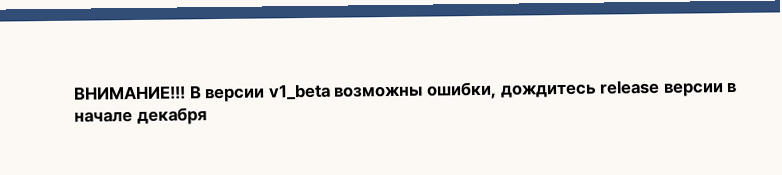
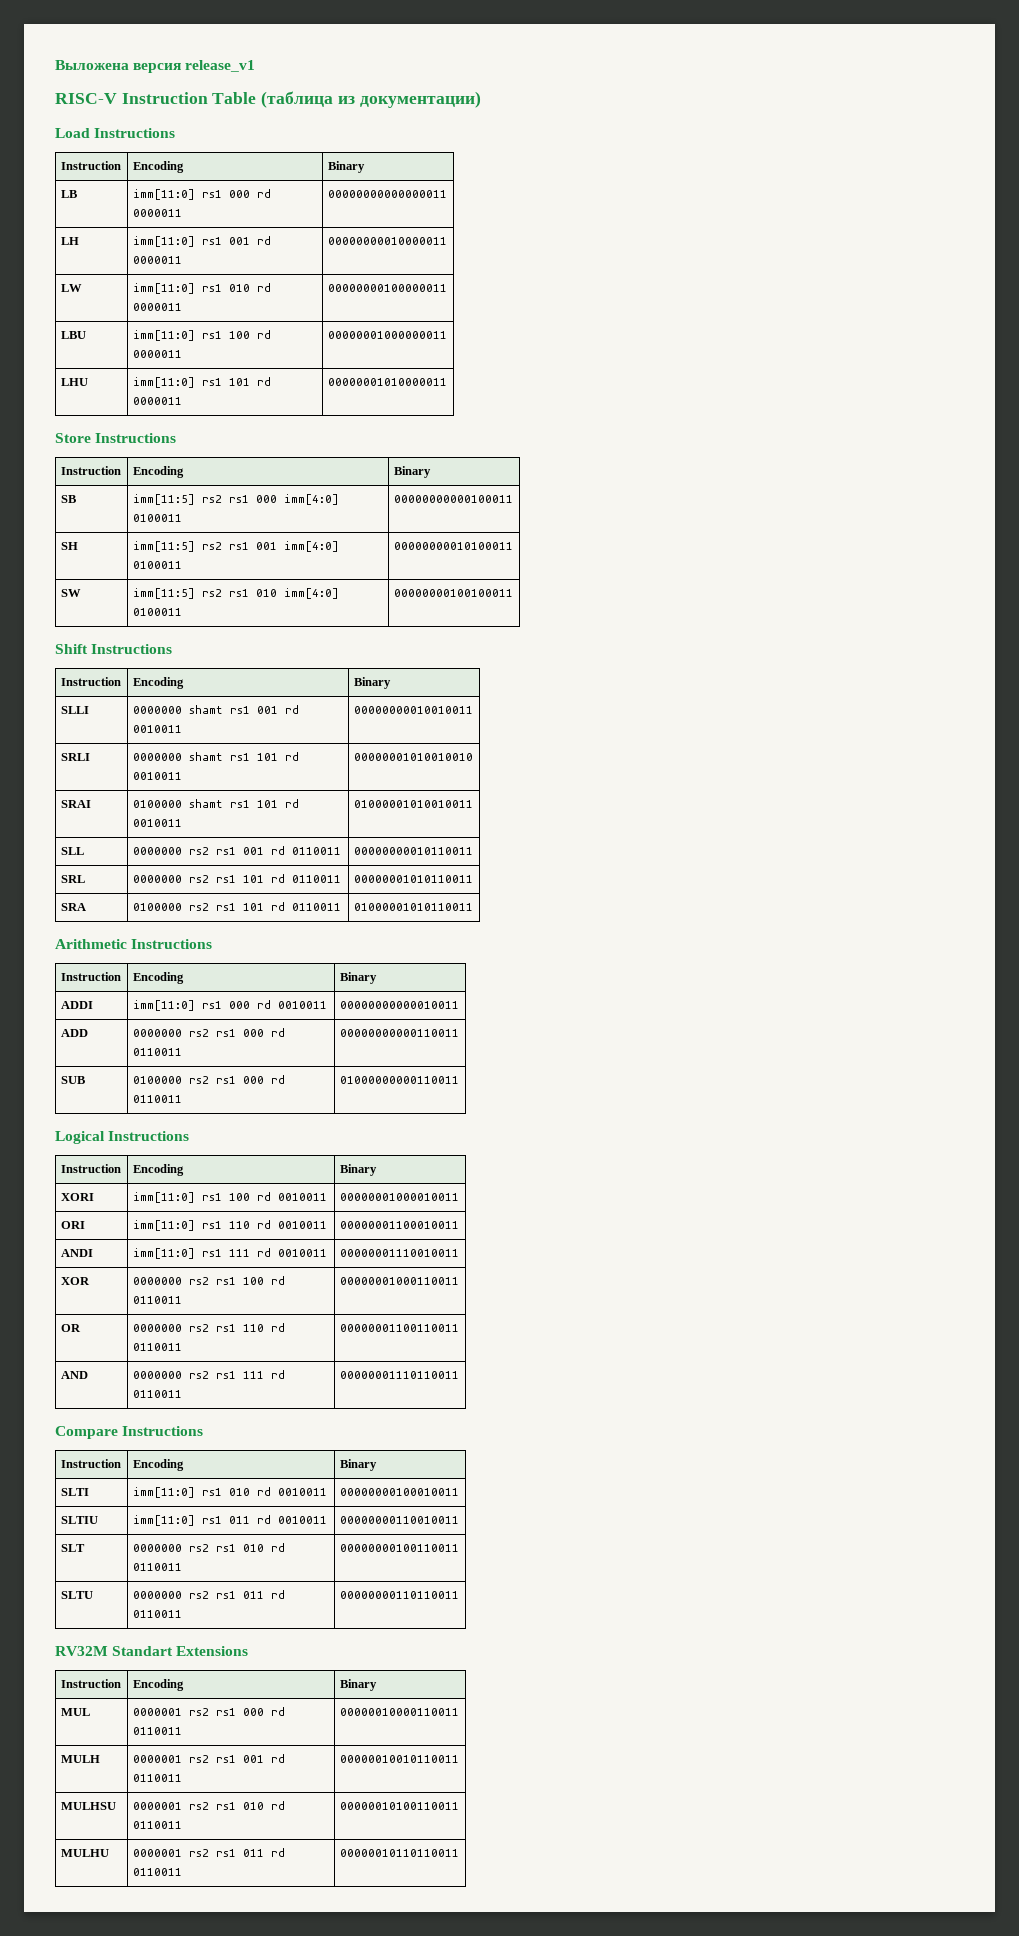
[73,79,738,103] [74,107,207,125] ВНИМАНИЕ!!! В версии v1_beta возможны ошибки, дождитесь release версии в начале декабря -> [55,60,256,73] [55,91,481,108] [55,128,176,138] [60,161,121,170] [132,161,184,173] [327,161,365,173] [60,190,77,198] [132,189,271,200] [132,209,182,217] [327,190,447,198] [60,237,79,245] [132,236,271,247] [132,256,182,264] [327,237,447,245] [60,284,82,292] [132,283,271,294] [132,303,182,311] [327,284,447,292] [60,331,86,339] [132,330,271,341] [132,350,182,358] [327,331,447,339] [60,378,88,386] [132,377,271,388] [132,397,182,405] [327,378,447,386] [55,433,177,443] [60,466,121,475] [132,466,184,478] [393,466,431,478] [60,495,76,503] [132,494,339,505] [132,514,182,522] [393,495,513,503] [60,542,78,550] [132,541,339,552] [132,561,182,569] [393,542,513,550] [60,589,81,597] [132,588,339,599] [132,608,182,616] [393,589,513,597] [55,644,173,654] [60,677,121,686] [132,677,184,689] [353,677,391,689] [60,706,89,714] [132,705,299,714] [132,725,182,733] [353,706,473,714] [60,753,90,761] [132,752,299,761] [132,772,182,780] [353,753,473,761] [60,800,91,808] [132,799,299,808] [132,819,182,827] [353,800,473,808] [60,847,84,855] [132,846,341,855] [353,847,473,855] [60,875,85,883] [132,874,341,883] [353,875,473,883] [60,903,86,911] [132,902,341,911] [353,903,473,911] [55,939,213,949] [60,972,121,981] [132,972,184,984] [339,972,377,984] [60,1001,93,1009] [132,1000,327,1011] [339,1001,459,1009] [60,1029,88,1037] [132,1028,285,1037] [132,1048,182,1056] [339,1029,459,1037] [60,1076,85,1084] [132,1075,285,1084] [132,1095,182,1103] [339,1076,459,1084] [55,1131,190,1144] [60,1164,121,1173] [132,1164,184,1176] [339,1164,377,1176] [60,1193,94,1201] [132,1192,327,1203] [339,1193,459,1201] [60,1221,85,1229] [132,1220,327,1231] [339,1221,459,1229] [60,1249,93,1257] [132,1248,327,1259] [339,1249,459,1257] [60,1277,90,1285] [132,1276,285,1285] [132,1296,182,1304] [339,1277,459,1285] [60,1324,81,1332] [132,1323,285,1332] [132,1343,182,1351] [339,1324,459,1332] [60,1371,88,1379] [132,1370,285,1379] [132,1390,182,1398] [339,1371,459,1379] [55,1426,204,1439] [60,1459,121,1468] [132,1459,184,1471] [339,1459,377,1471] [60,1488,89,1496] [132,1487,327,1498] [339,1488,459,1496] [60,1516,98,1524] [132,1515,327,1526] [339,1516,459,1524] [60,1544,85,1552] [132,1543,285,1552] [132,1563,182,1571] [339,1544,459,1552] [60,1591,93,1599] [132,1590,285,1599] [132,1610,182,1618] [339,1591,459,1599] [55,1646,249,1656] [60,1679,121,1688] [132,1679,184,1691] [339,1679,377,1691] [60,1708,90,1716] [132,1707,285,1716] [132,1727,182,1735] [339,1708,459,1716] [60,1755,100,1763] [132,1754,285,1763] [132,1774,182,1782] [339,1755,459,1763] [60,1802,116,1810] [132,1801,285,1810] [132,1821,182,1829] [339,1802,459,1810] [60,1849,109,1857] [132,1848,285,1857] [132,1868,182,1876] [339,1849,459,1857] Выложена версия release_v1 // RISC-V Instruction Table (таблица из документации) // Load Instructions // Instruction | Encoding | Binary // LB | imm[11:0] rs1 000 rd 0000011 | 00000000000000011 // LH | imm[11:0] rs1 001 rd 0000011 | 00000000010000011 // LW | imm[11:0] rs1 010 rd 0000011 | 00000000100000011 // LBU | imm[11:0] rs1 100 rd 0000011 | 00000001000000011 // LHU | imm[11:0] rs1 101 rd 0000011 | 00000001010000011 // Store Instructions // Instruction | Encoding | Binary // SB | imm[11:5] rs2 rs1 000 imm[4:0] 0100011 | 00000000000100011 // SH | imm[11:5] rs2 rs1 001 imm[4:0] 0100011 | 00000000010100011 // SW | imm[11:5] rs2 rs1 010 imm[4:0] 0100011 | 00000000100100011 // Shift Instructions // Instruction | Encoding | Binary // SLLI | 0000000 shamt rs1 001 rd 0010011 | 00000000010010011 // SRLI | 0000000 shamt rs1 101 rd 0010011 | 00000001010010010 // SRAI | 0100000 shamt rs1 101 rd 0010011 | 01000001010010011 // SLL | 0000000 rs2 rs1 001 rd 0110011 | 00000000010110011 // SRL | 0000000 rs2 rs1 101 rd 0110011 | 00000001010110011 // SRA | 0100000 rs2 rs1 101 rd 0110011 | 01000001010110011 // Arithmetic Instructions // Instruction | Encoding | Binary // ADDI | imm[11:0] rs1 000 rd 0010011 | 00000000000010011 // ADD | 0000000 rs2 rs1 000 rd 0110011 | 00000000000110011 // SUB | 0100000 rs2 rs1 000 rd 0110011 | 01000000000110011 // Logical Instructions // Instruction | Encoding | Binary // XORI | imm[11:0] rs1 100 rd 0010011 | 00000001000010011 // ORI | imm[11:0] rs1 110 rd 0010011 | 00000001100010011 // ANDI | imm[11:0] rs1 111 rd 0010011 | 00000001110010011 // XOR | 0000000 rs2 rs1 100 rd 0110011 | 00000001000110011 // OR | 0000000 rs2 rs1 110 rd 0110011 | 00000001100110011 // AND | 0000000 rs2 rs1 111 rd 0110011 | 00000001110110011 // Compare Instructions // Instruction | Encoding | Binary // SLTI | imm[11:0] rs1 010 rd 0010011 | 00000000100010011 // SLTIU | imm[11:0] rs1 011 rd 0010011 | 00000000110010011 // SLT | 0000000 rs2 rs1 010 rd 0110011 | 00000000100110011 // SLTU | 0000000 rs2 rs1 011 rd 0110011 | 00000000110110011 // RV32M Standart Extensions // Instruction | Encoding | Binary // MUL | 0000001 rs2 rs1 000 rd 0110011 | 00000010000110011 // MULH | 0000001 rs2 rs1 001 rd 0110011 | 00000010010110011 // MULHSU | 0000001 rs2 rs1 010 rd 0110011 | 00000010100110011 // MULHU | 0000001 rs2 rs1 011 rd 0110011 | 00000010110110011

